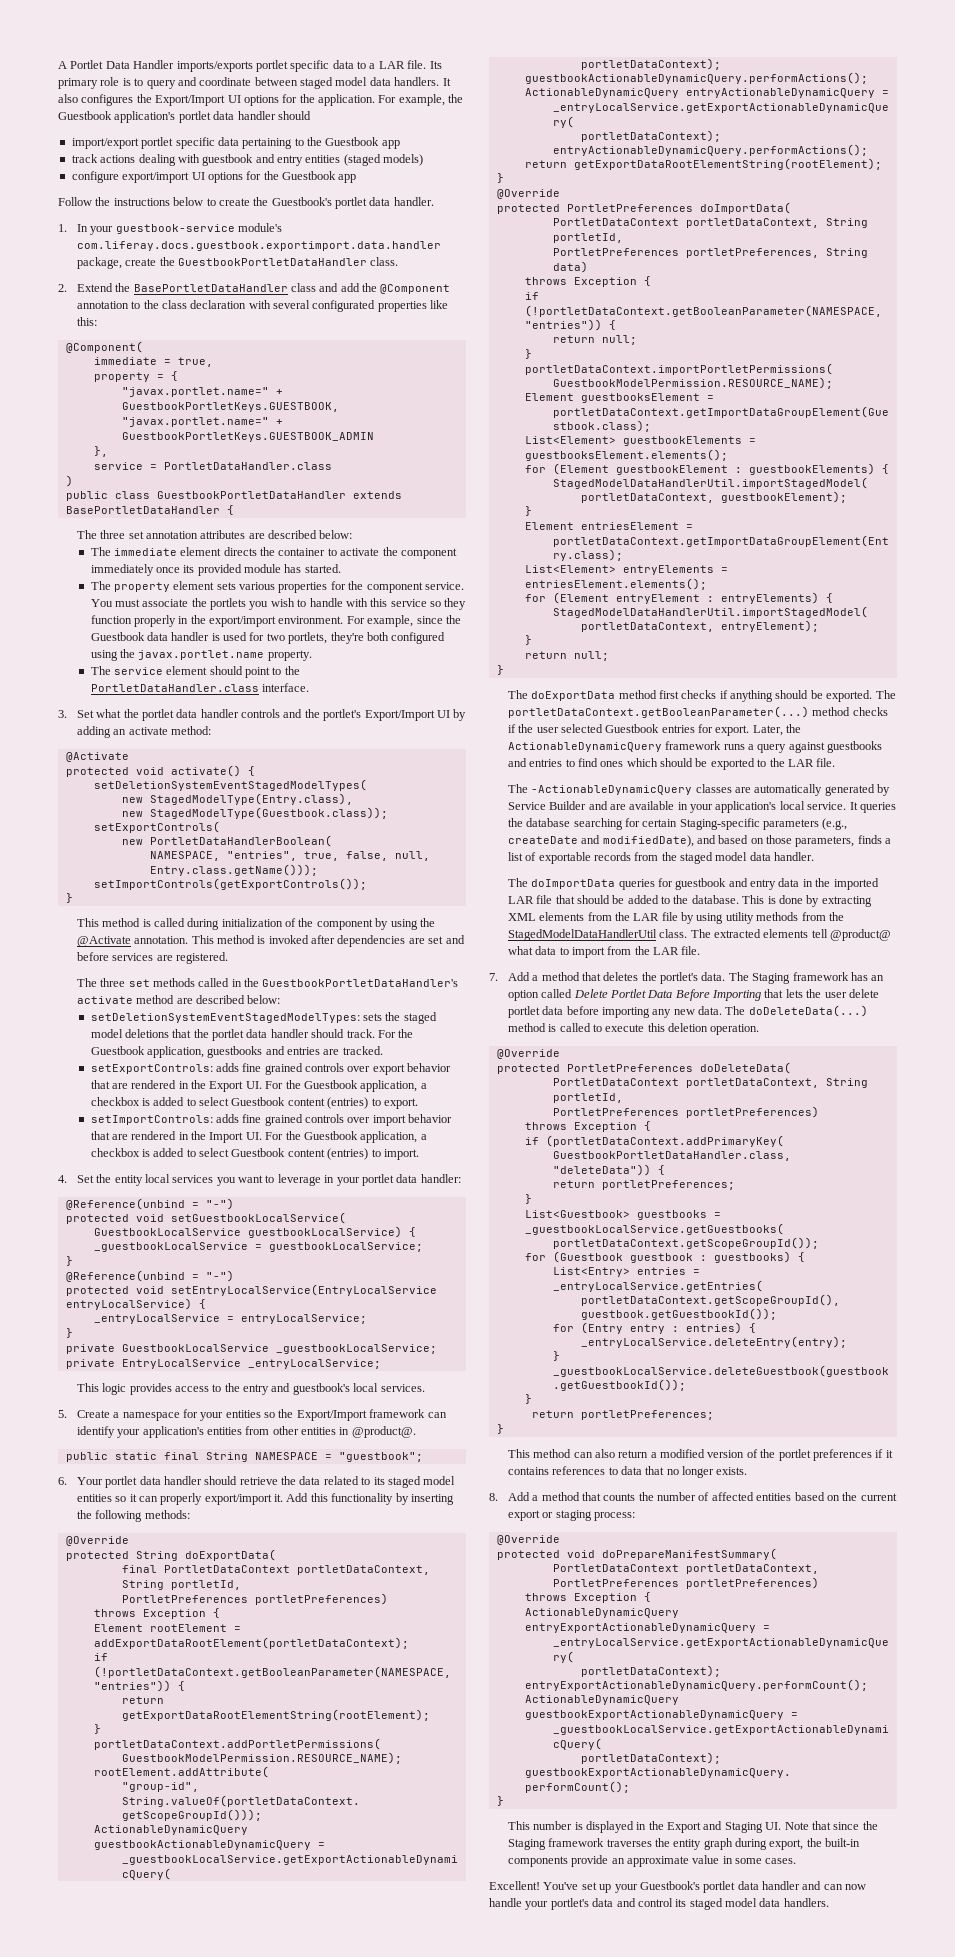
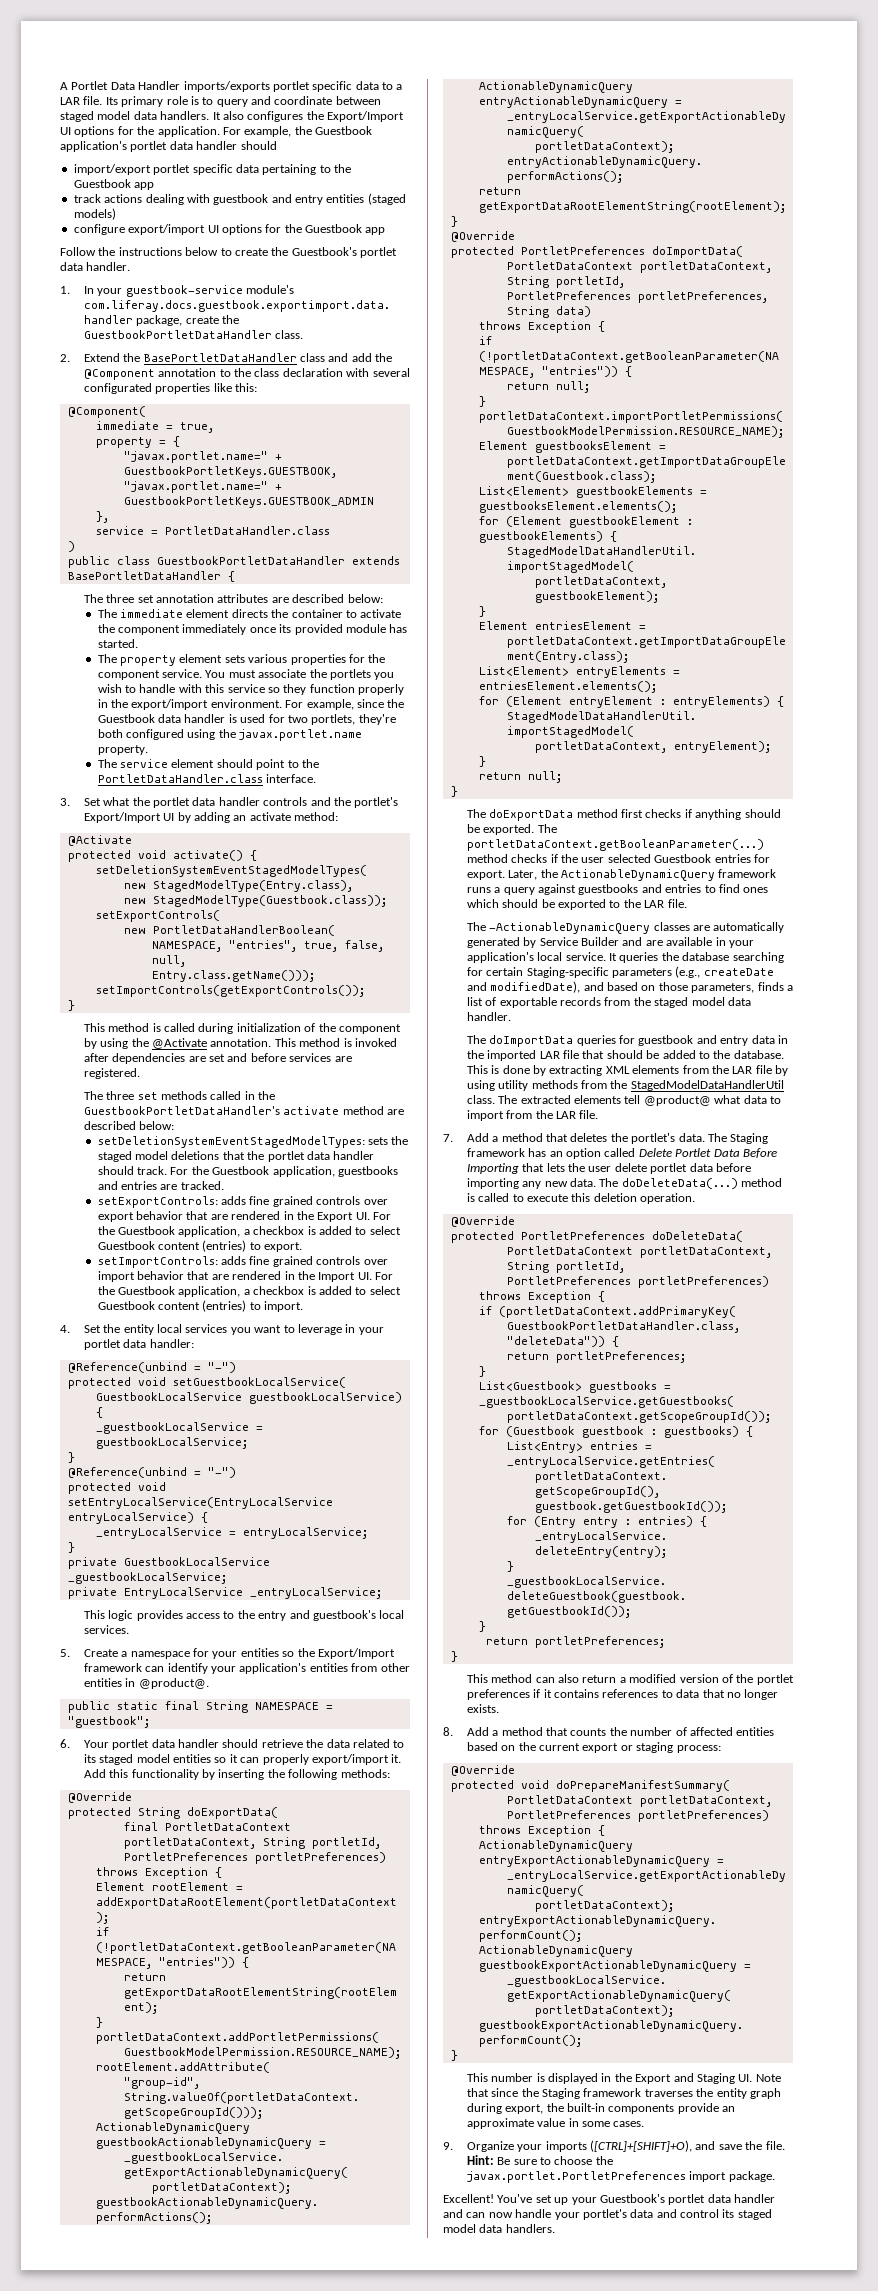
(797, 1861) none -> [443,2140,785,2152] [466,2155,613,2165] [466,2171,775,2183] // 9. Organize your imports ([CTRL]+[SHIFT]+O), and save the file. Hint: Be sure to choose the javax.portlet.PortletPreferences import package.

